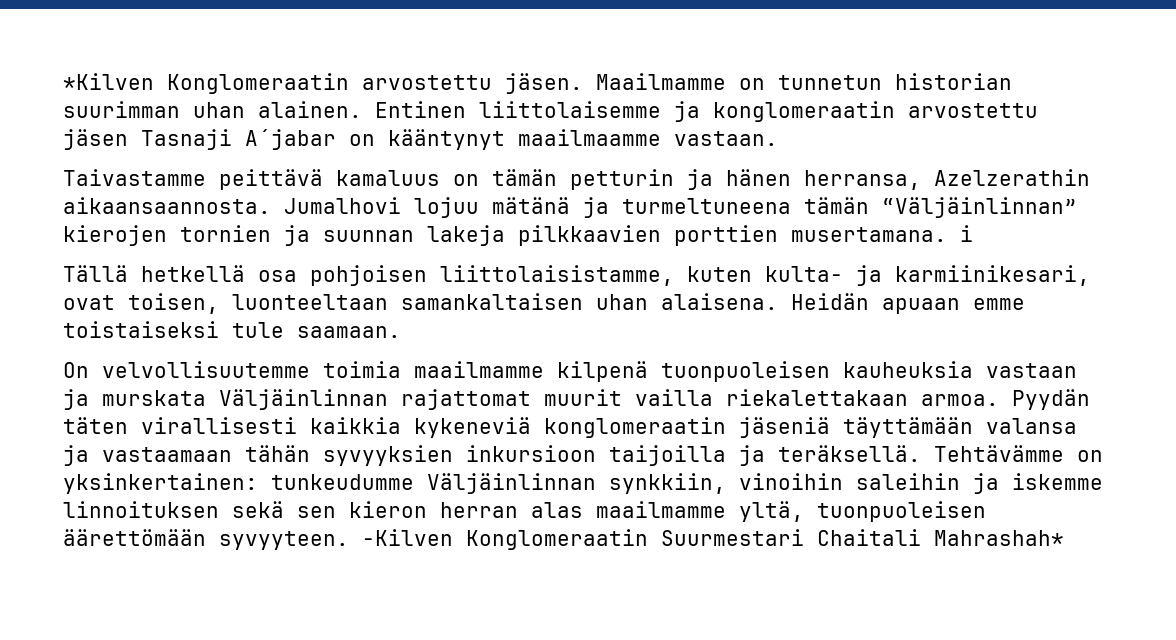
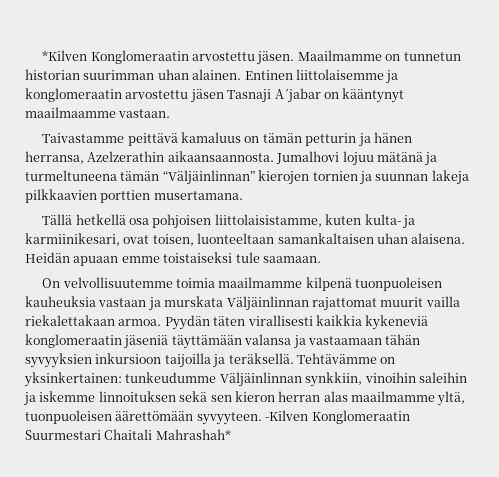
[960,225,973,242] i -> (243, 195) none

